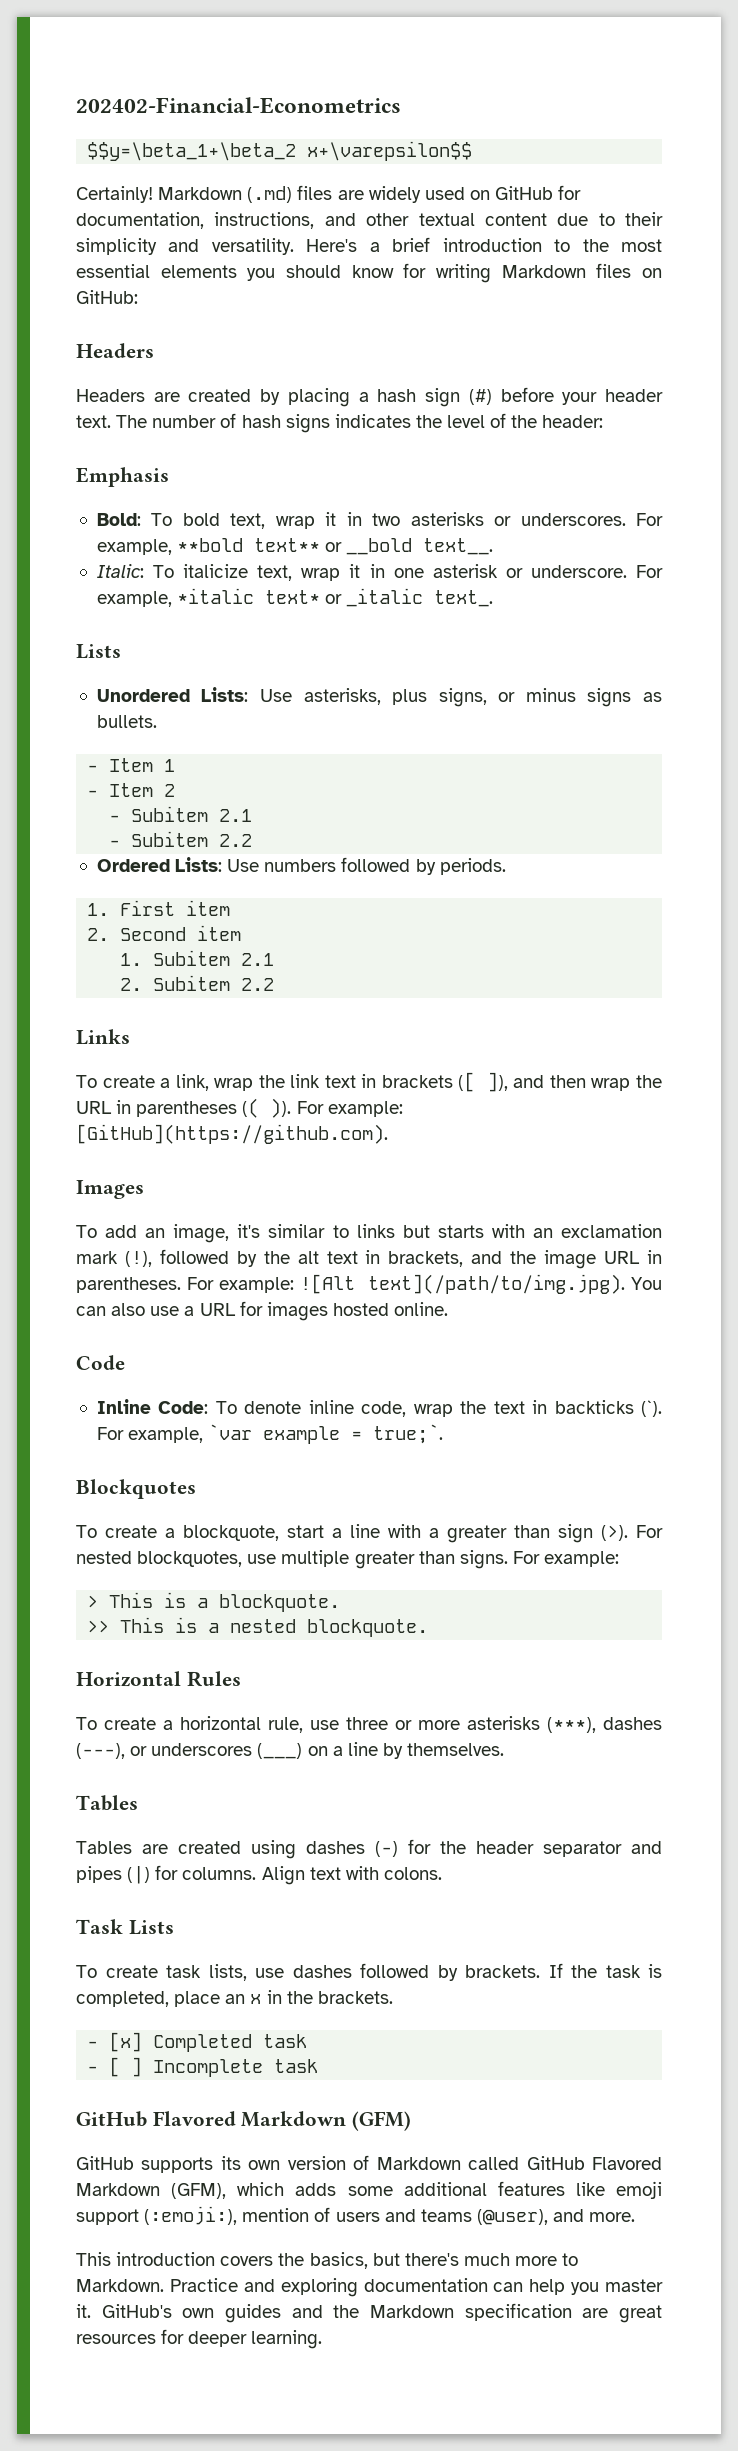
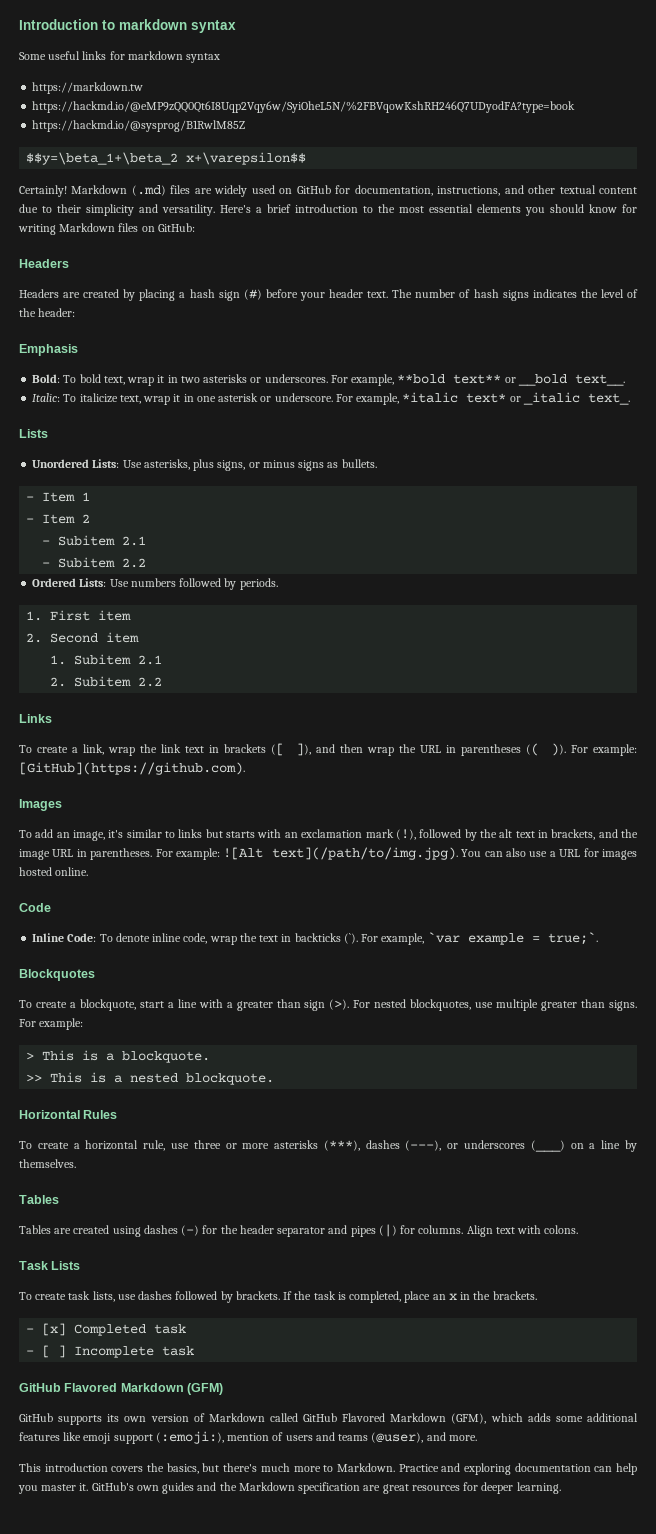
[76,97,401,114] 202402-Financial-Econometrics -> [19,19,236,33] [19,51,221,63] [32,82,144,94] [32,101,576,113] [32,120,246,132] Introduction to markdown syntax // Some useful links for markdown syntax // https://markdown.tw // https://hackmd.io/@eMP9zQQ0Qt6I8Uqp2Vqy6w/SyiOheL5N/%2FBVqowKshRH246Q7UDyodFA?type=book // https://hackmd.io/@sysprog/B1RwlM85Z

